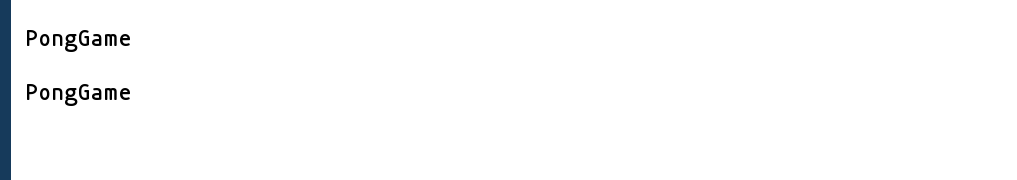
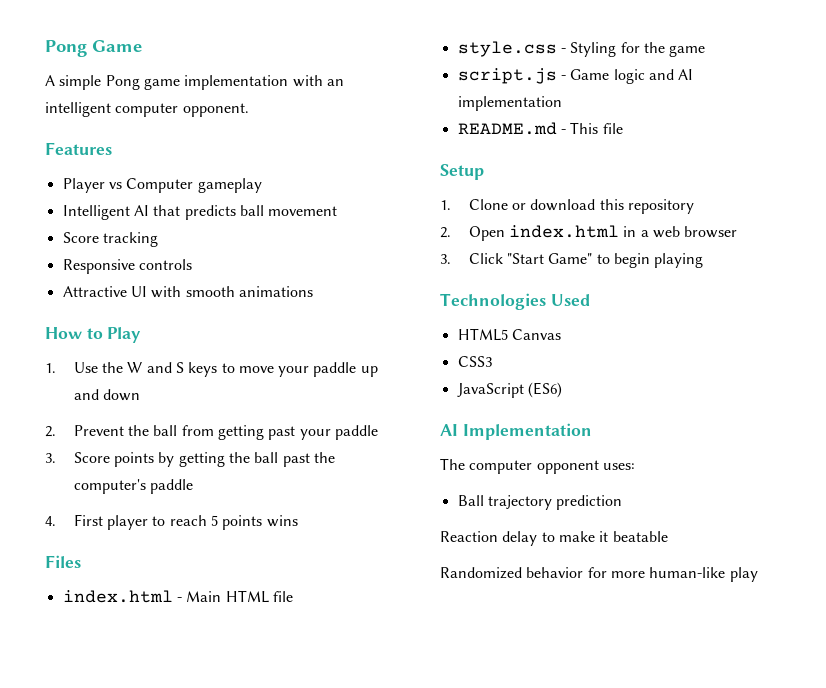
[25,30,132,52] [25,84,132,106] PongGame // PongGame -> [45,40,142,57] [45,75,344,90] [45,102,249,117] [45,142,112,155] [62,178,262,193] [62,205,338,220] [62,232,158,247] [62,259,192,274] [62,286,313,298] [45,327,142,343] [45,362,378,377] [73,389,140,401] [45,425,378,440] [45,452,335,467] [73,479,193,494] [45,514,298,530] [45,555,81,568] [62,590,293,603] [457,41,706,57] [457,68,694,84] [457,96,562,111] [457,122,623,135] [440,164,484,180] [440,199,694,214] [440,225,738,241] [440,253,704,268] [440,293,590,310] [457,328,561,341] [457,356,492,367] [456,382,562,398] [440,423,592,440] [440,458,635,474] [457,495,623,510] [440,531,668,546] [440,567,758,582] Pong Game // A simple Pong game implementation with an intelligent computer opponent. // Features // Player vs Computer gameplay // Intelligent AI that predicts ball movement // Score tracking // Responsive controls // Attractive UI with smooth animations // How to Play // 1. Use the W and S keys to move your paddle up and down // 2. Prevent the ball from getting past your paddle // 3. Score points by getting the ball past the computer's paddle // 4. First player to reach 5 points wins // Files // index.html - Main HTML file // style.css - Styling for the game // script.js - Game logic and AI implementation // README.md - This file // Setup // 1. Clone or download this repository // 2. Open index.html in a web browser // 3. Click "Start Game" to begin playing // Technologies Used // HTML5 Canvas // CSS3 // JavaScript (ES6) // AI Implementation // The computer opponent uses: // Ball trajectory prediction // Reaction delay to make it beatable // Randomized behavior for more human-like play

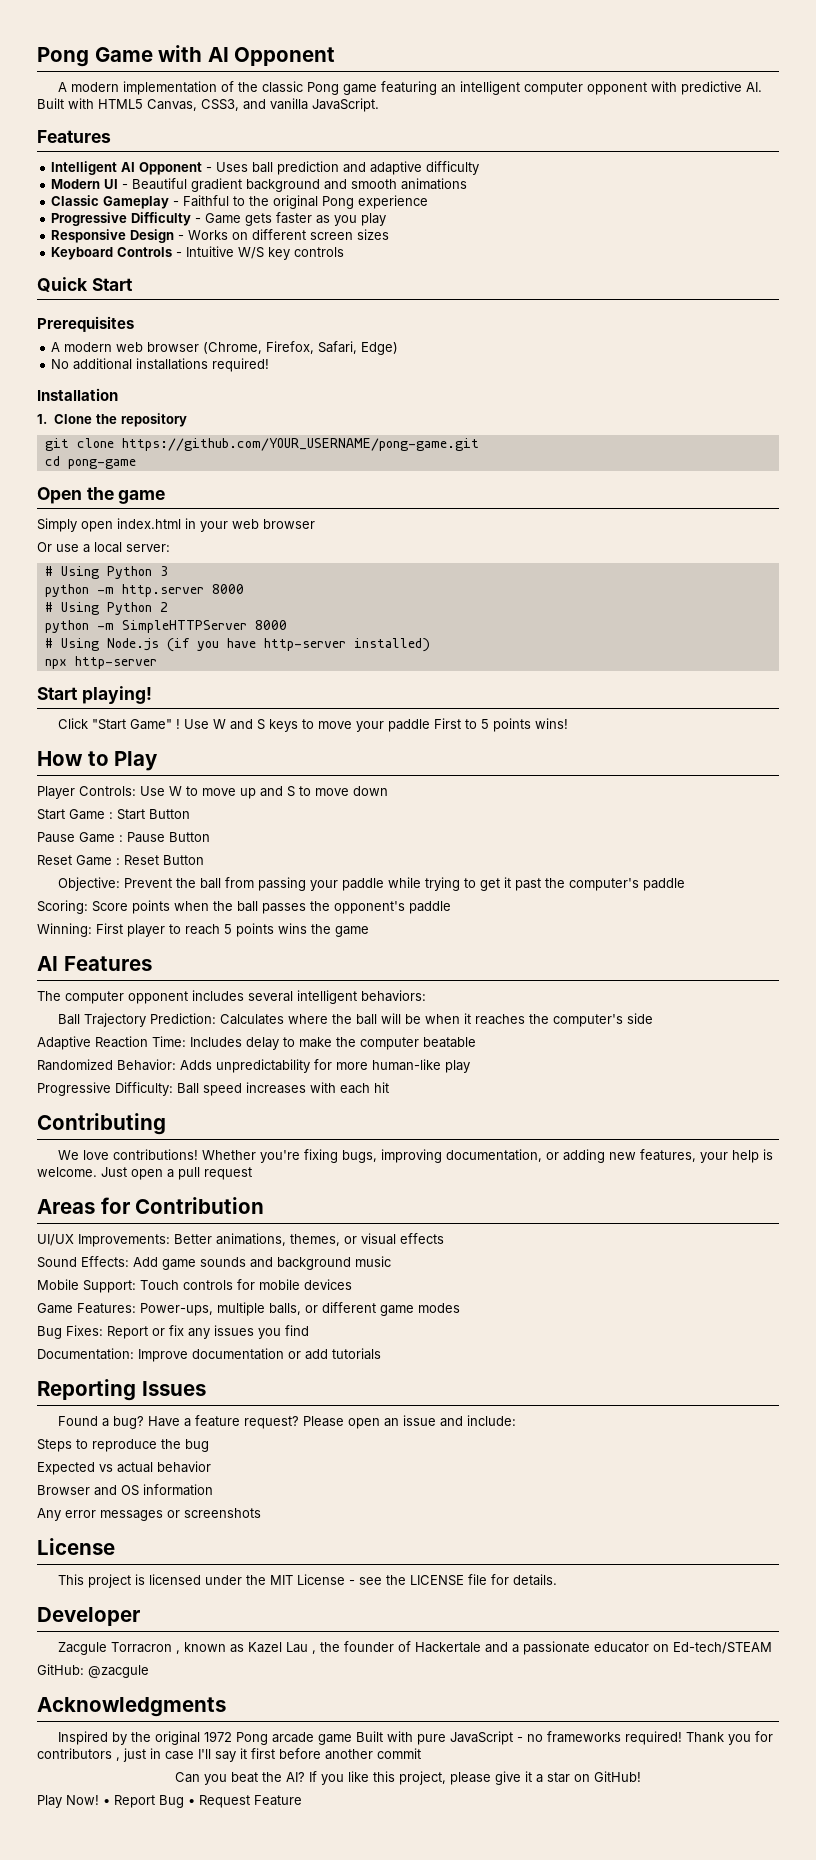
[45,75,344,90] [45,102,249,117] [45,142,112,155] [62,178,262,193] [62,205,338,220] [62,232,158,247] [62,259,192,274] [62,286,313,298] [45,327,142,343] [45,362,123,373] // A simple Pong game implementation with an intelligent computer opponent. // Features // Player vs Computer gameplay // Intelligent AI that predicts ball movement // Score tracking // Responsive controls // Attractive UI with smooth animations // How to Play // 1. Use the -> [158,45,336,66] [57,81,762,95] [37,98,379,112] [37,130,111,143] [51,161,480,175] [51,178,468,192] [51,195,429,209] [51,212,387,226] [51,229,390,243] [51,246,345,260] [37,277,133,292] [37,316,134,332] [51,341,399,355] [51,358,270,372] [37,388,118,401] [37,413,187,427] [44,438,479,451] [44,456,136,469] [37,487,166,504] [37,518,315,532] [37,542,170,553] [44,566,168,579] [44,584,244,597] [44,602,168,615] [44,620,287,633] [44,638,430,652] [44,656,157,669] [37,686,152,704] [57,718,209,730] with AI Opponent // A modern implementation of the classic Pong game featuring an intelligent computer opponent with predictive AI. Built with HTML5 Canvas, CSS3, and vanilla JavaScript. // Features // Intelligent AI Opponent - Uses ball prediction and adaptive difficulty // Modern UI - Beautiful gradient background and smooth animations // Classic Gameplay - Faithful to the original Pong experience // Progressive Difficulty - Game gets faster as you play // Responsive Design - Works on different screen sizes // Keyboard Controls - Intuitive W/S key controls // Quick Start // Prerequisites // A modern web browser (Chrome, Firefox, Safari, Edge) // No additional installations required! // Installation // 1. Clone the repository // git clone https://github.com/YOUR_USERNAME/pong-game.git // cd pong-game // Open the game // Simply open index.html in your web browser // Or use a local server: // # Using Python 3 // python -m http.server 8000 // # Using Python 2 // python -m SimpleHTTPServer 8000 // # Using Node.js (if you have http-server installed) // npx http-server // Start playing! // Click "Start Game" ! Use
[360,366,378,377] [73,389,140,401] [45,426,56,437] up and down // 2. -> [433,718,568,732] [37,751,159,771] [37,786,388,799] [37,809,190,820] [37,832,210,843] [37,855,204,866] [57,877,120,891] First to 5 points wins! // How to Play // Player Controls: Use W to move up and S to move down // Start Game : Start Button // Pause Game : Pause Button // Reset Game : Reset Button // Objective:
[217,425,378,440] [45,452,335,467] [73,479,193,494] [45,516,56,526] getting past your paddle // 3. Score points by getting the ball past the computer's paddle // 4. -> [257,877,685,891] [37,900,451,914] [37,923,92,937] passing your paddle while trying to get it past the computer's paddle // Scoring: Score points when the ball passes the opponent's paddle // Winning:
[45,555,81,568] [62,590,293,603] [457,41,706,57] [457,68,694,84] [457,96,562,111] [457,122,623,135] [440,164,484,180] [440,199,694,214] [440,225,738,241] [440,253,704,268] [440,293,590,310] [457,328,561,341] [457,356,492,367] [456,382,562,398] [440,423,592,440] [440,458,635,474] [457,495,623,510] [440,531,498,542] // Files // index.html - Main HTML file // style.css - Styling for the game // script.js - Game logic and AI implementation // README.md - This file // Setup // 1. Clone or download this repository // 2. Open index.html in a web browser // 3. Click "Start Game" to begin playing // Technologies Used // HTML5 Canvas // CSS3 // JavaScript (ES6) // AI Implementation // The computer opponent uses: // Ball trajectory prediction // Reaction -> [311,924,369,937] [37,956,152,971] [37,990,426,1004] [57,1013,653,1027] [37,1036,242,1050] the game // AI Features // The computer opponent includes several intelligent behaviors: // Ball Trajectory Prediction: Calculates where the ball will be when it reaches the computer's side // Adaptive Reaction Time: Includes
[599,531,609,542] it -> [336,1037,419,1050] the computer
[526,567,584,578] behavior -> [117,1059,310,1073] Behavior: Adds unpredictability
(758, 574) none -> [37,1082,389,1096] [37,1113,166,1135] [57,1149,773,1163] [37,1167,252,1180] [37,1197,265,1214] [37,1233,444,1247] [37,1256,391,1270] [37,1279,352,1293] [37,1302,460,1316] [37,1325,309,1339] [37,1348,381,1362] [37,1379,206,1401] [57,1415,516,1429] [37,1439,209,1452] [37,1461,211,1475] [37,1484,213,1496] [37,1508,261,1521] [37,1538,115,1555] [57,1574,557,1588] [37,1607,140,1626] [57,1641,772,1655] [37,1664,149,1678] [37,1697,226,1717] [57,1731,773,1745] [37,1748,421,1762] [175,1771,641,1785] [37,1795,302,1808] // Progressive Difficulty: Ball speed increases with each hit // Contributing // We love contributions! Whether you're fixing bugs, improving documentation, or adding new features, your help is welcome. Just open a pull request // Areas for Contribution // UI/UX Improvements: Better animations, themes, or visual effects // Sound Effects: Add game sounds and background music // Mobile Support: Touch controls for mobile devices // Game Features: Power-ups, multiple balls, or different game modes // Bug Fixes: Report or fix any issues you find // Documentation: Improve documentation or add tutorials // Reporting Issues // Found a bug? Have a feature request? Please open an issue and include: // Steps to reproduce the bug // Expected vs actual behavior // Browser and OS information // Any error messages or screenshots // License // This project is licensed under the MIT License - see the LICENSE file for details. // Developer // Zacgule Torracron , known as Kazel Lau , the founder of Hackertale and a passionate educator on Ed-tech/STEAM // GitHub: @zacgule // Acknowledgments // Inspired by the original 1972 Pong arcade game Built with pure JavaScript - no frameworks required! Thank you for contributors , just in case I'll say it first before another commit // Can you beat the AI? If you like this project, please give it a star on GitHub! // Play Now! • Report Bug • Request Feature

